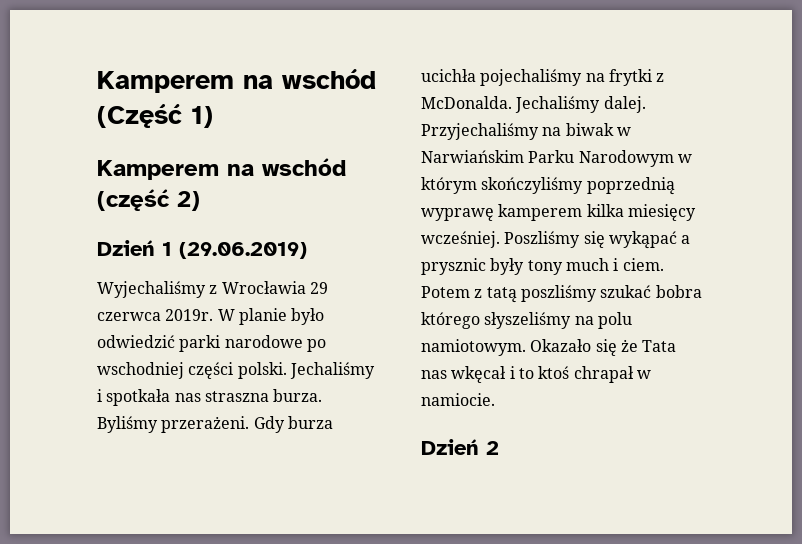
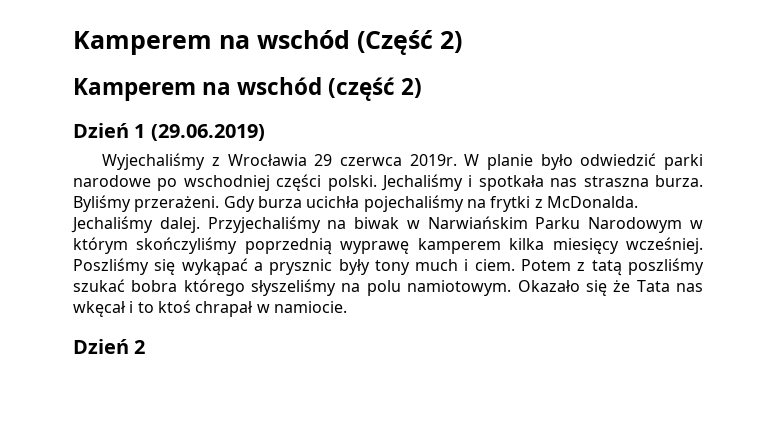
[191,106,213,128] 1) -> [440,31,462,53] 2)

